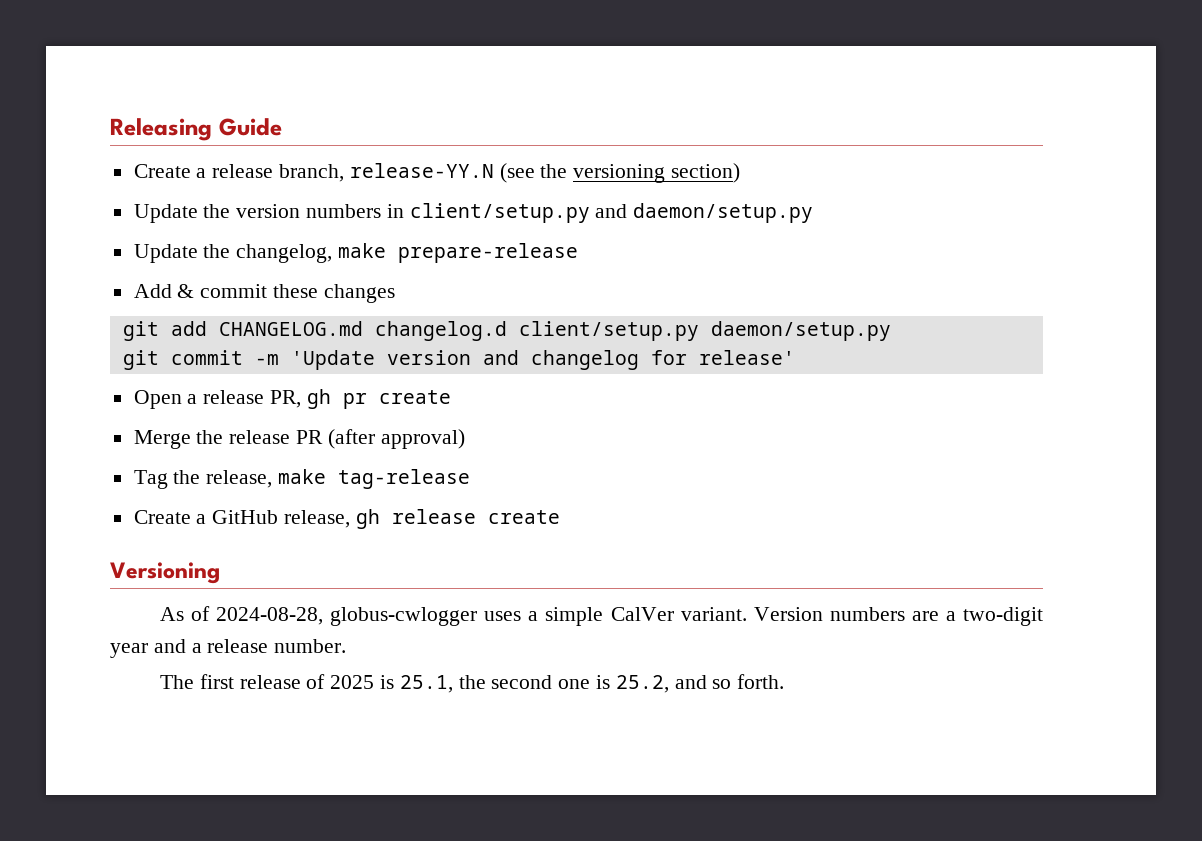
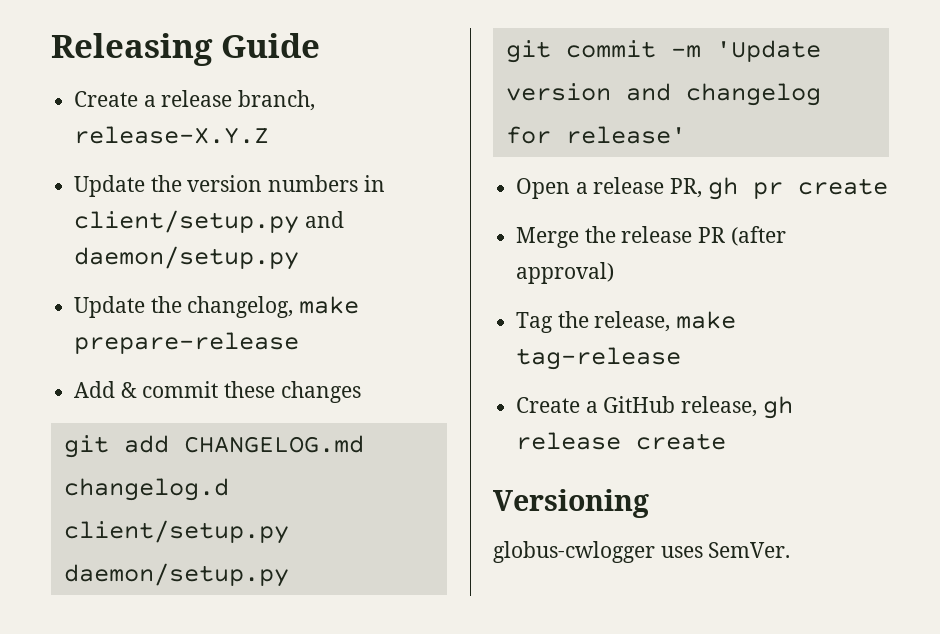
[349,163,741,183] release-YY.N (see the versioning section) -> [74,126,270,144] release-X.Y.Z
[159,606,1044,626] [110,639,347,658] [159,674,785,693] As of 2024-08-28, globus-cwlogger uses a simple CalVer variant. Version numbers are a two-digit year and a release number. // The first release of 2025 is 25.1, the second one is 25.2, and so forth. -> [493,541,791,563] globus-cwlogger uses SemVer.

